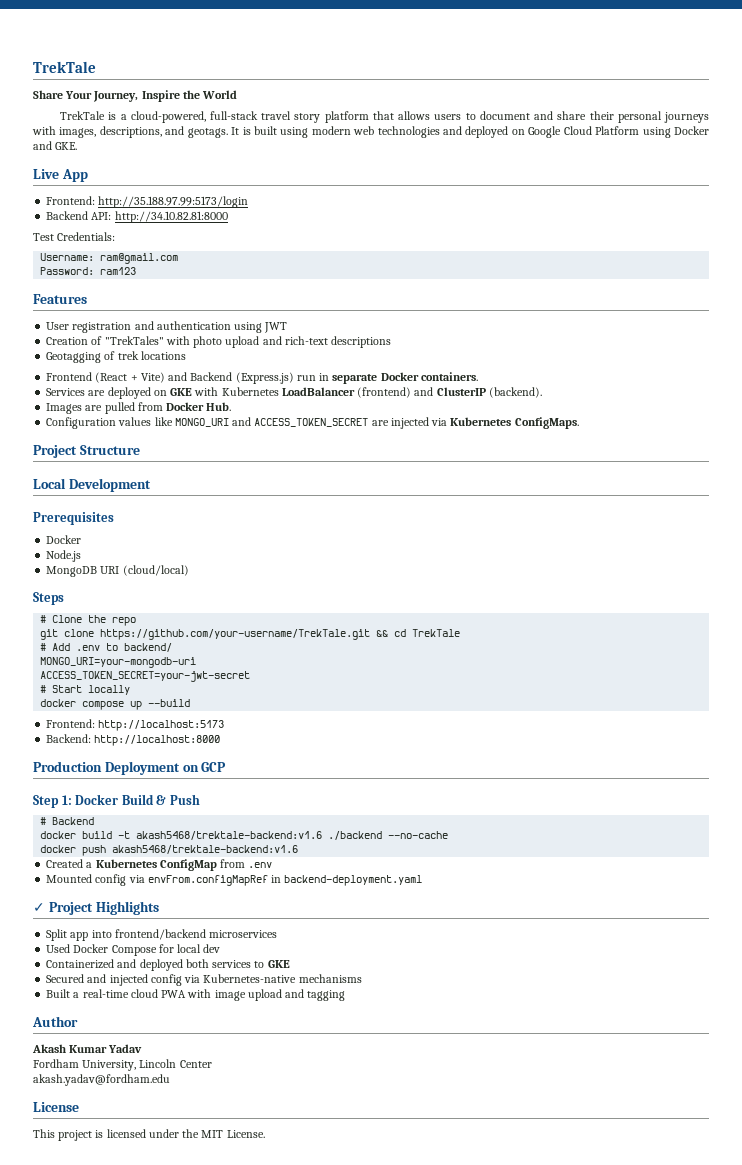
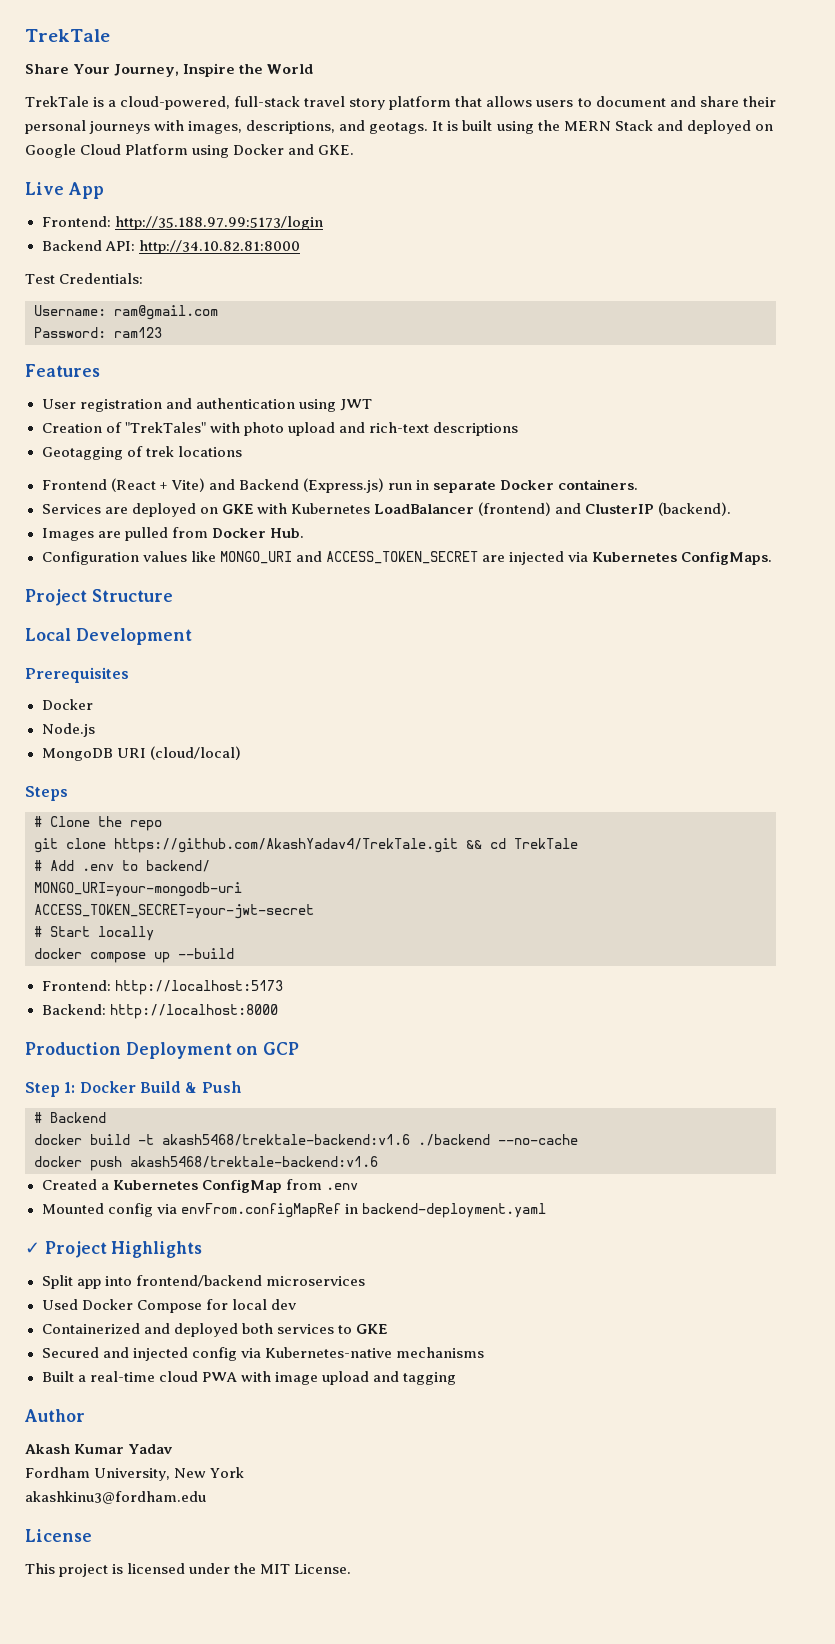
[311,126,440,138] modern web technologies -> [537,120,653,131] the MERN Stack
[100,629,371,640] https://github.com/your-username/TrekTale.git -> [114,838,458,853] https://github.com/AkashYadav4/TrekTale.git
[139,1059,212,1068] [33,1074,170,1086] Lincoln Center // akash.yadav@fordham.edu -> [174,1467,245,1478] [25,1491,206,1504] New York // akashkinu3@fordham.edu

